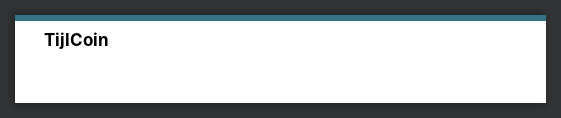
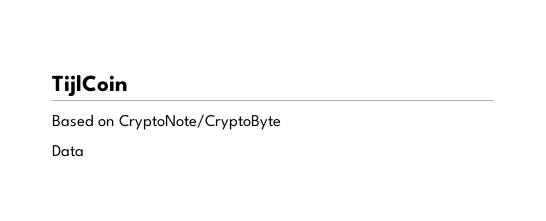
(109, 40) none -> [52,114,281,130] [52,145,84,157] // Based on CryptoNote/CryptoByte // Data

